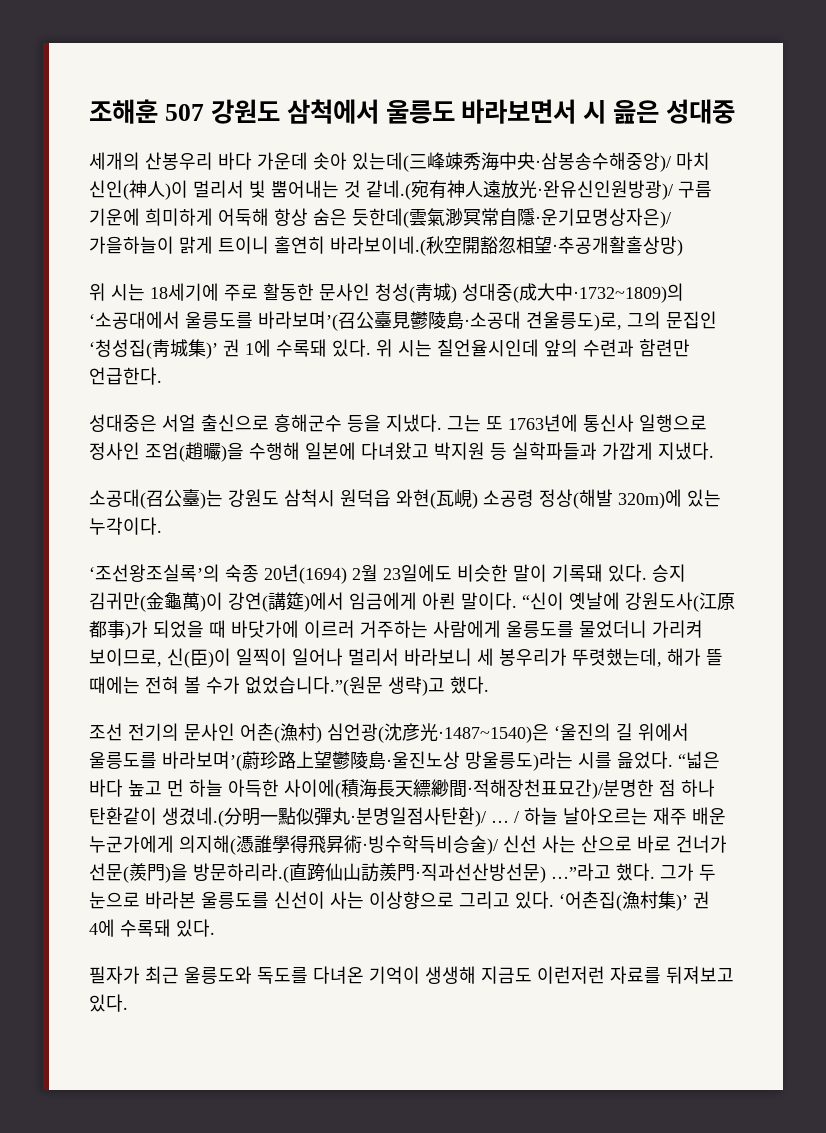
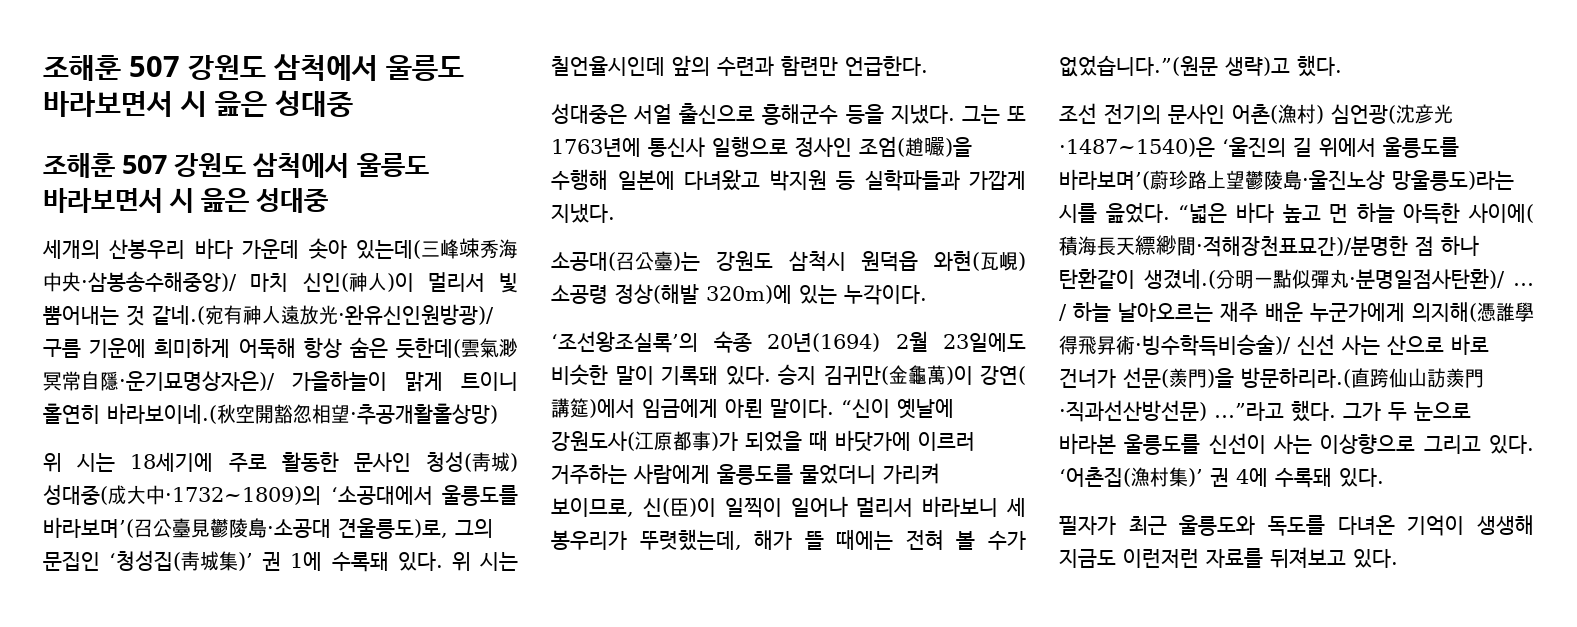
[89,99,736,124] 조해훈 507 강원도 삼척에서 울릉도 바라보면서 시 읊은 성대중 -> [43,54,464,81] [43,90,353,117] [43,153,429,178] [43,188,329,213] 조해훈 507 강원도 삼척에서 울릉도 바라보면서 시 읊은 성대중 // 조해훈 507 강원도 삼척에서 울릉도 바라보면서 시 읊은 성대중

